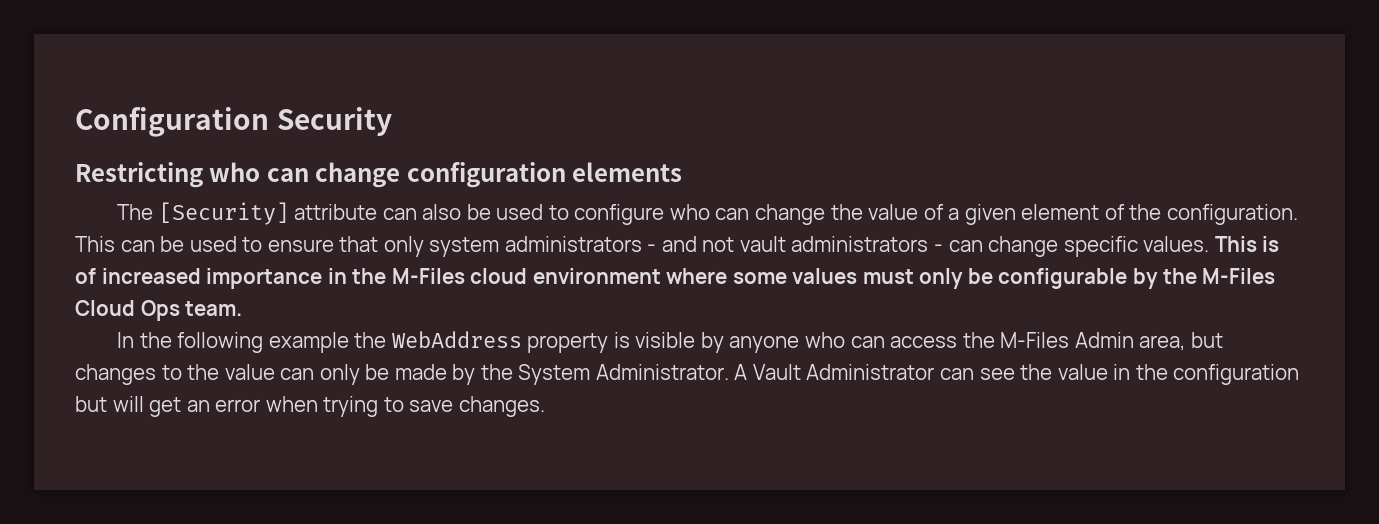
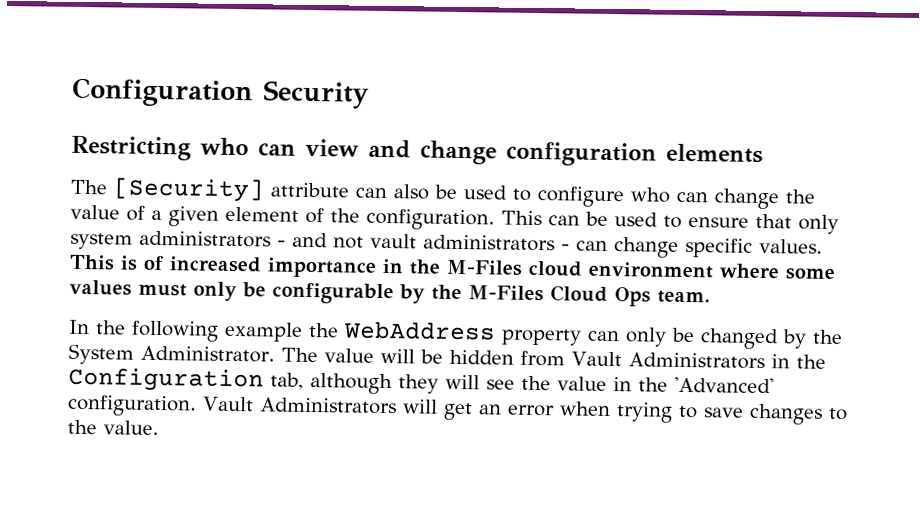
(309, 175) none -> [305,138,411,159] view and
[613,332,1223,353] [75,364,275,385] is visible by anyone who can access the M-Files Admin area, but changes to the value -> (582, 337) none
[394,364,447,380] made -> [700,328,779,350] changed
[734,364,975,380] A Vault Administrator can -> [280,347,826,370] [68,366,480,395] The value will be hidden from Vault Administrators in the Configuration tab, although they will
[1173,364,1300,385] [75,396,107,412] configuration but -> [674,376,774,394] [67,394,397,417] 'Advanced' configuration. Vault Administrators
[458,396,545,417] changes. -> [748,403,848,425] [67,419,159,436] changes to the value.

